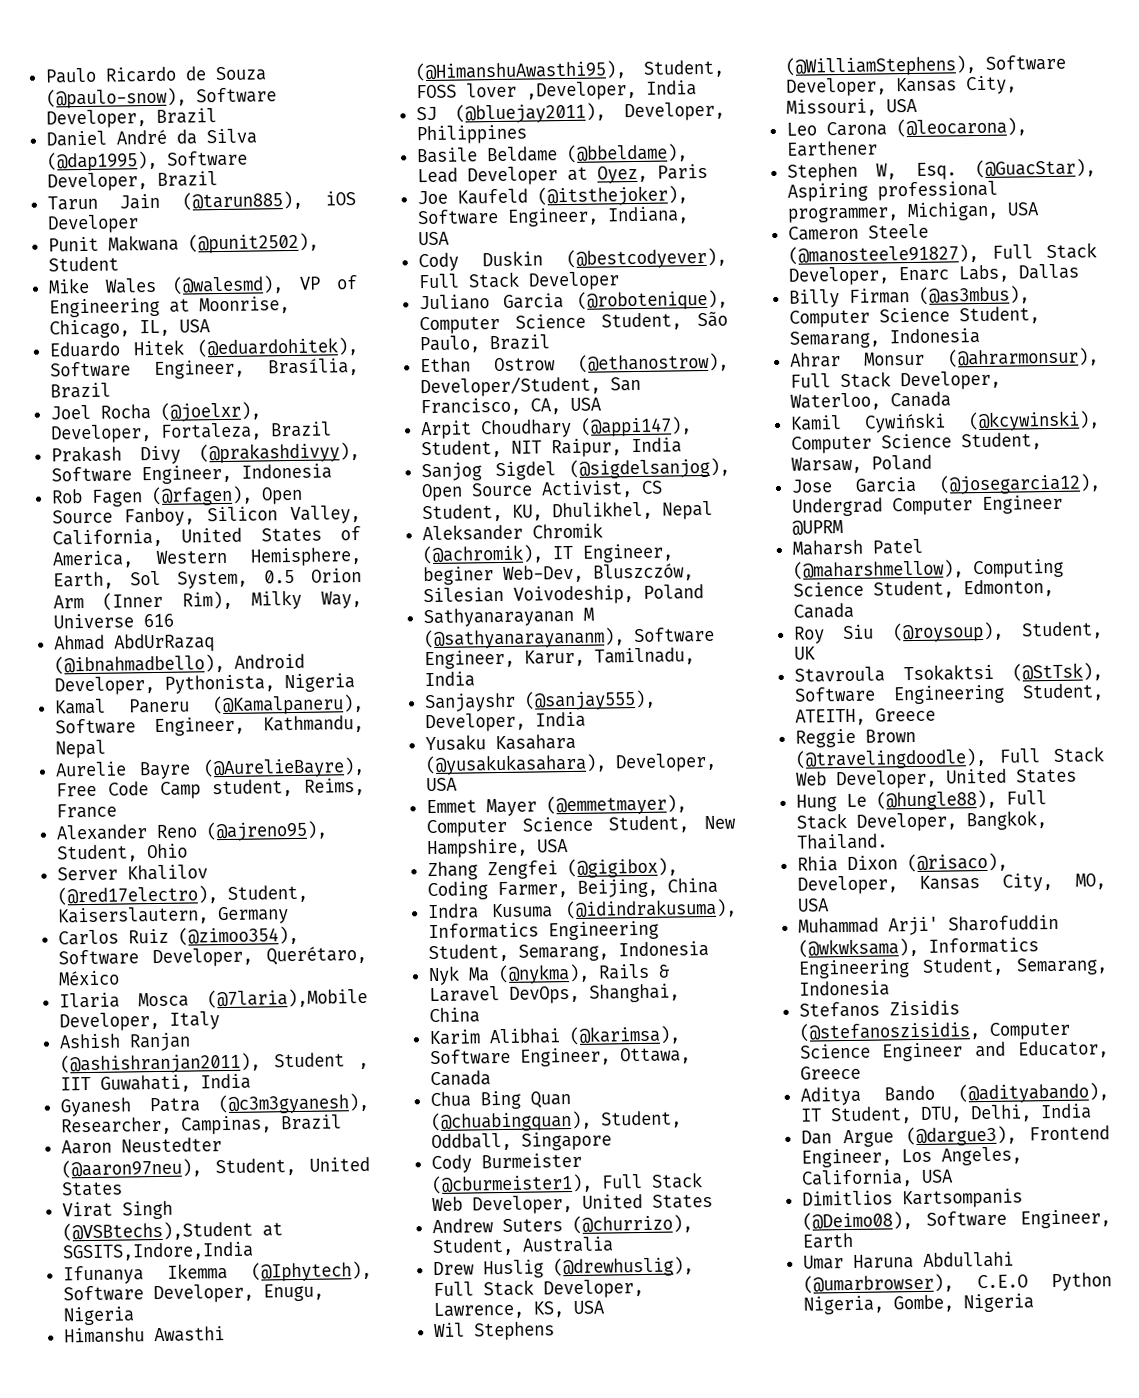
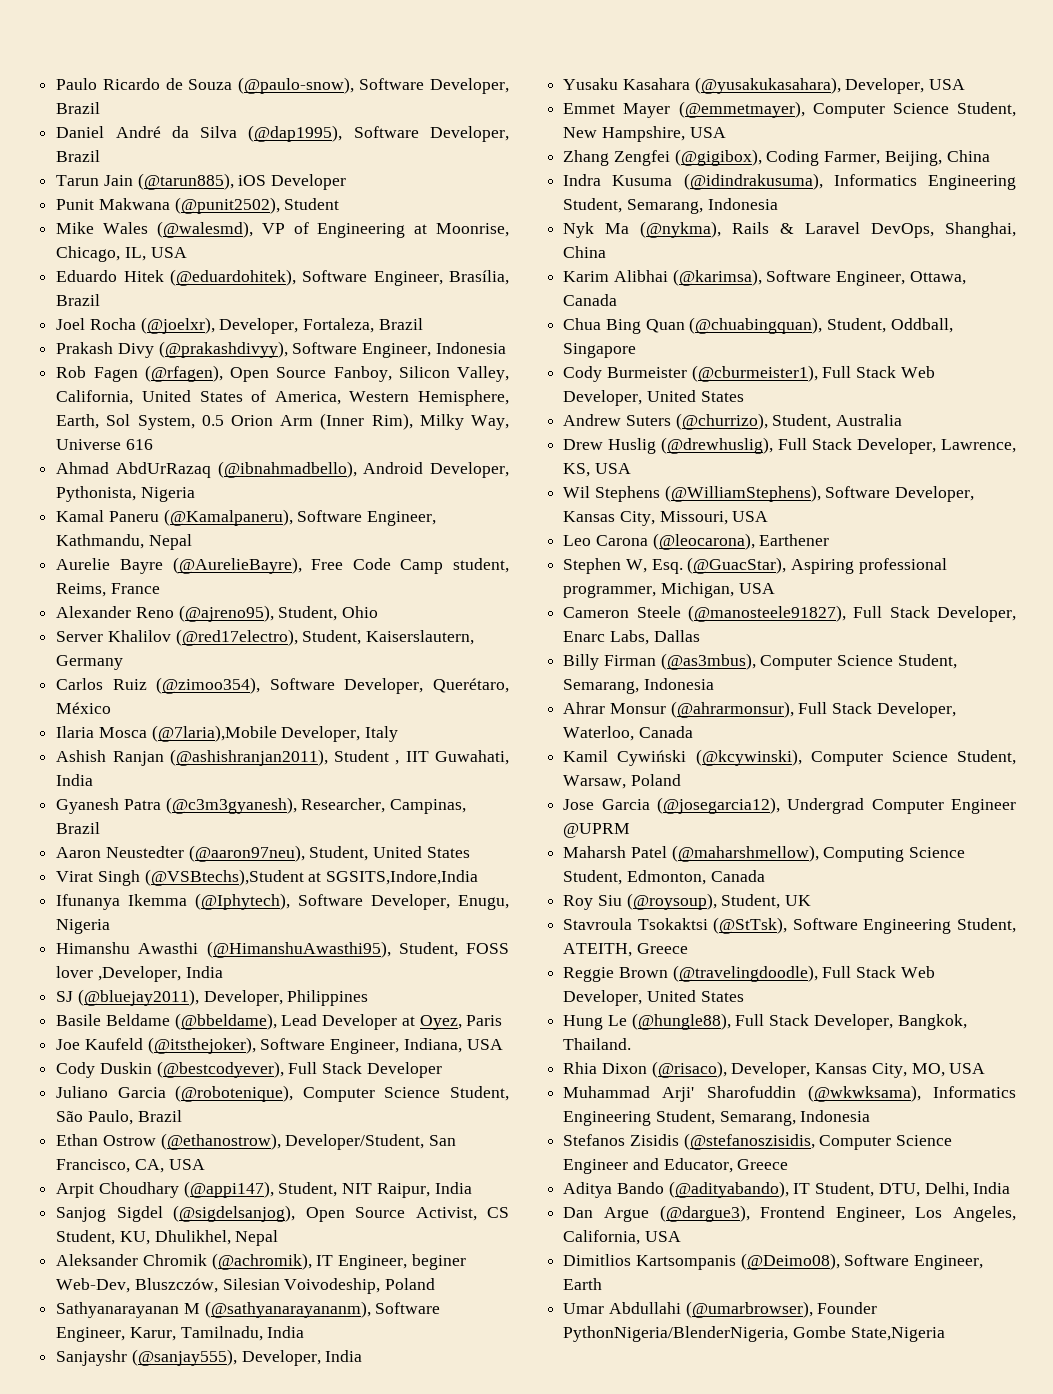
[852,1254,914,1269] Haruna -> (605, 1308) none
[976,1272,1112,1292] [802,1293,1034,1315] C.E.O Python Nigeria, Gombe, Nigeria -> [817,1302,878,1314] [563,1326,945,1342] Founder PythonNigeria/BlenderNigeria, Gombe State,Nigeria

